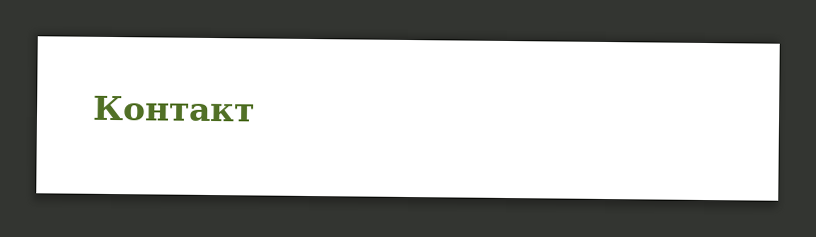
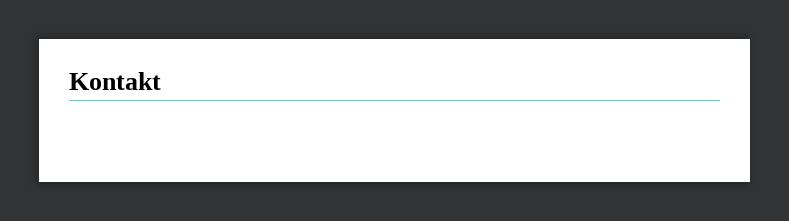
[92,95,255,122] Контакт -> [69,72,161,90] Kontakt

